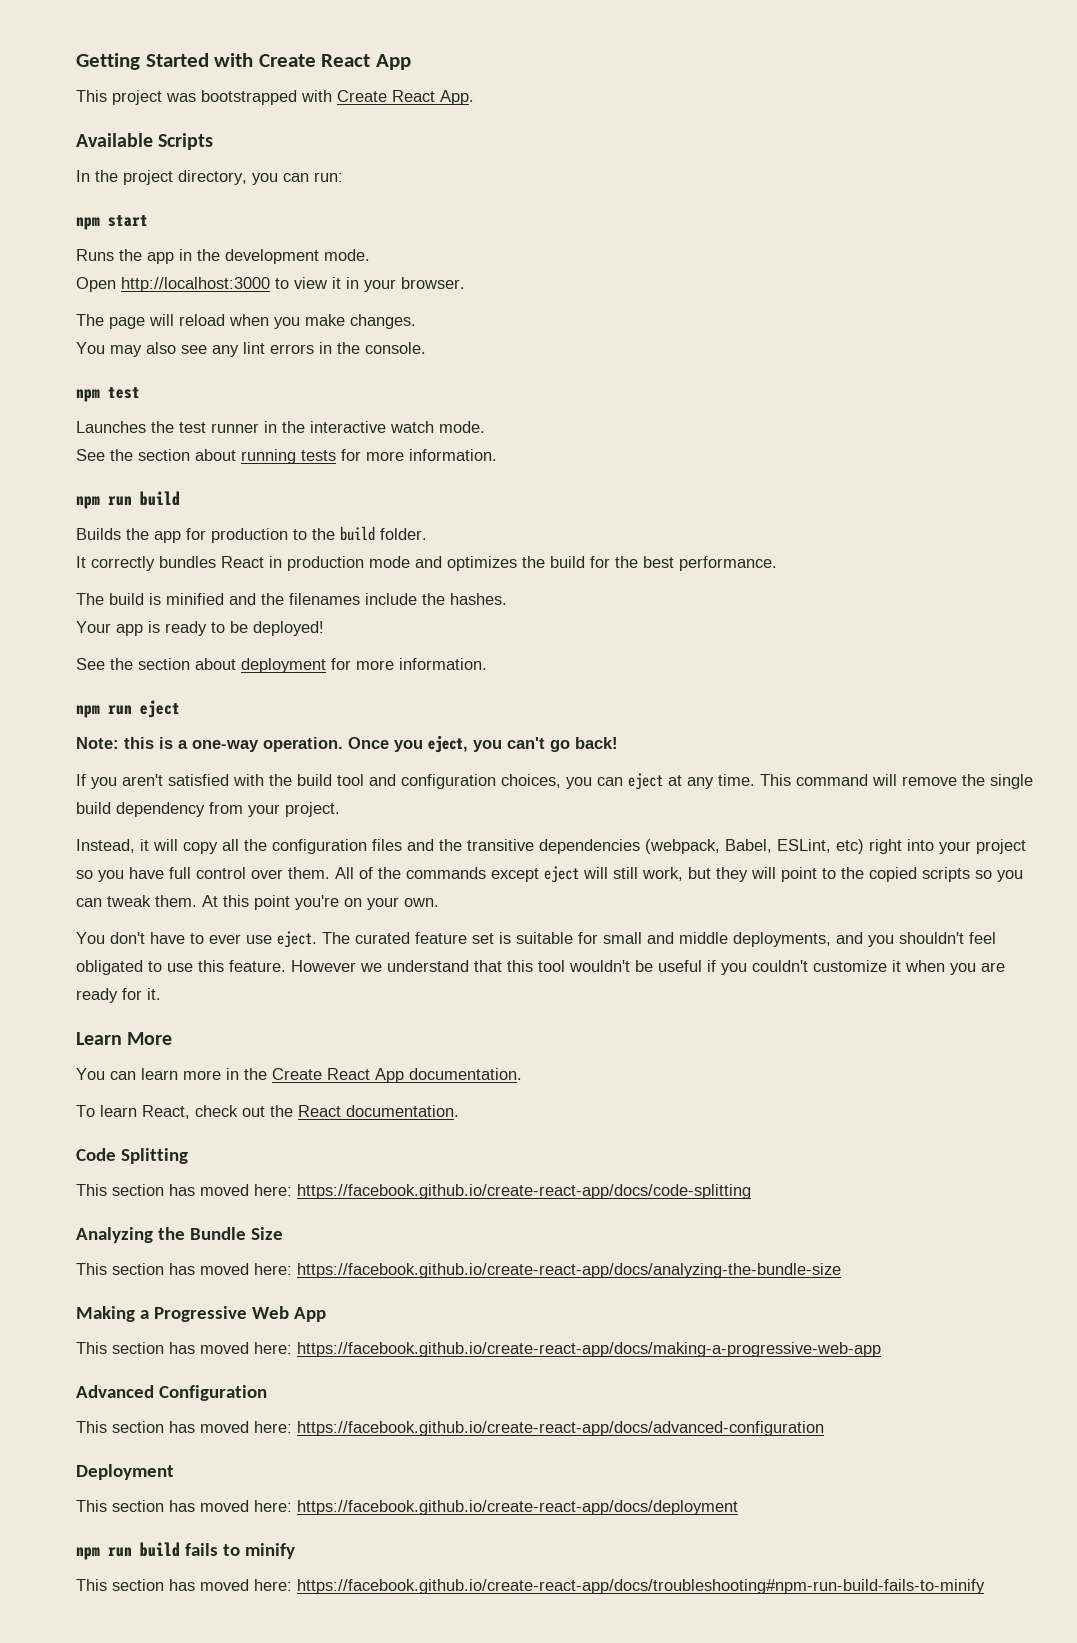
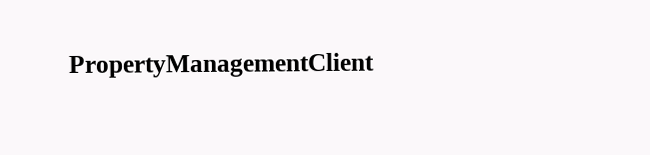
[76,53,411,70] [76,90,474,105] [76,133,214,150] [76,170,343,185] [76,215,148,230] [76,249,370,264] [76,277,465,292] [76,314,416,329] [76,342,426,357] [76,387,140,402] [76,421,485,433] [76,449,497,464] [76,491,180,509] [76,526,427,543] [76,556,777,571] [76,593,507,605] [76,621,324,636] [76,658,487,673] [76,700,180,718] [76,735,618,753] [76,773,1033,790] [76,802,340,817] [76,839,1026,854] [76,866,1023,883] [76,895,439,910] [76,931,996,948] [76,960,1005,975] [76,988,161,1003] [76,1032,173,1045] [76,1068,522,1083] [76,1105,459,1119] [76,1148,188,1164] [76,1184,751,1199] [76,1227,283,1243] [76,1263,841,1278] [76,1306,326,1322] [76,1342,881,1357] [76,1385,267,1401] [76,1421,824,1436] [76,1464,174,1480] [76,1500,738,1515] [76,1542,295,1560] [76,1579,985,1594] Getting Started with Create React App // This project was bootstrapped with Create React App. // Available Scripts // In the project directory, you can run: // npm start // Runs the app in the development mode. // Open http://localhost:3000 to view it in your browser. // The page will reload when you make changes. // You may also see any lint errors in the console. // npm test // Launches the test runner in the interactive watch mode. // See the section about running tests for more information. // npm run build // Builds the app for production to the build folder. // It correctly bundles React in production mode and optimizes the build for the best performance. // The build is minified and the filenames include the hashes. // Your app is ready to be deployed! // See the section about deployment for more information. // npm run eject // Note: this is a one-way operation. Once you eject, you can't go back! // If you aren't satisfied with the build tool and configuration choices, you can eject at any time. This command will remove the single build dependency from your project. // Instead, it will copy all the configuration files and the transitive dependencies (webpack, Babel, ESLint, etc) right into your project so you have full control over them. All of the commands except eject will still work, but they will point to the copied scripts so you can tweak them. At this point you're on your own. // You don't have to ever use eject. The curated feature set is suitable for small and middle deployments, and you shouldn't feel obligated to use this feature. However we understand that this tool wouldn't be useful if you couldn't customize it when you are ready for it. // Learn More // You can learn more in the Create React App documentation. // To learn React, check out the React documentation. // Code Splitting // This section has moved here: https://facebook.github.io/create-react-app/docs/code-splitting // Analyzing the Bundle Size // This section has moved here: https://facebook.github.io/create-react-app/docs/analyzing-the-bundle-size // Making a Progressive Web App // This section has moved here: https://facebook.github.io/create-react-app/docs/making-a-progressive-web-app // Advanced Configuration // This section has moved here: https://facebook.github.io/create-react-app/docs/advanced-configuration // Deployment // This section has moved here: https://facebook.github.io/create-react-app/docs/deployment // npm run build fails to minify // This section has moved here: https://facebook.github.io/create-react-app/docs/troubleshooting#npm-run-build-fails-to-minify -> [68,52,374,79] PropertyManagementClient

